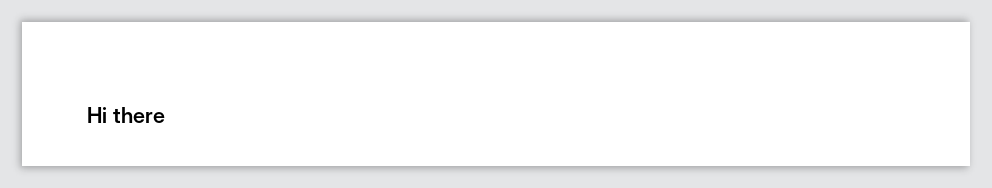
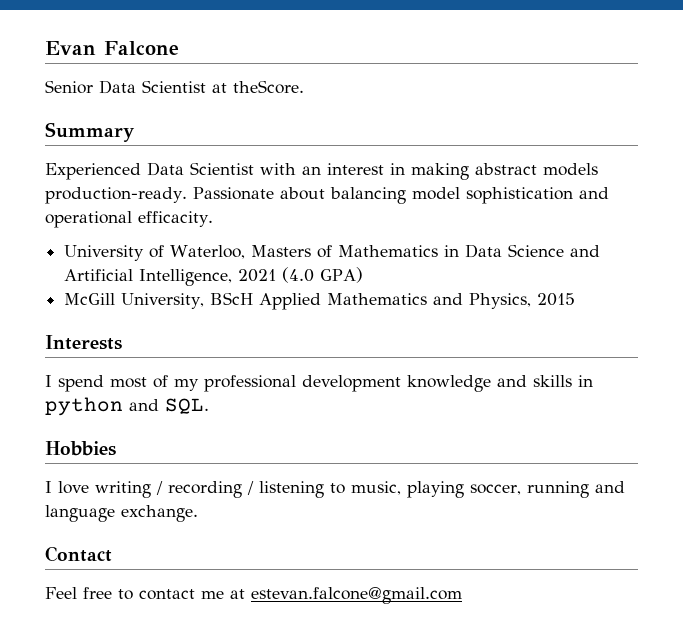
[87,107,165,123] Hi there -> [45,41,179,55] [45,80,304,94] [45,122,135,142] [45,162,598,180] [45,187,609,204] [45,211,213,228] [64,244,601,261] [64,267,364,286] [64,292,576,310] [45,335,122,350] [45,375,593,392] [45,397,209,416] [45,441,116,456] [45,481,625,498] [45,505,198,522] [45,546,112,562] [45,587,462,604] Evan Falcone // Senior Data Scientist at theScore. // Summary // Experienced Data Scientist with an interest in making abstract models production-ready. Passionate about balancing model sophistication and operational efficacity. // University of Waterloo, Masters of Mathematics in Data Science and Artificial Intelligence, 2021 (4.0 GPA) // McGill University, BScH Applied Mathematics and Physics, 2015 // Interests // I spend most of my professional development knowledge and skills in python and SQL. // Hobbies // I love writing / recording / listening to music, playing soccer, running and language exchange. // Contact // Feel free to contact me at estevan.falcone@gmail.com

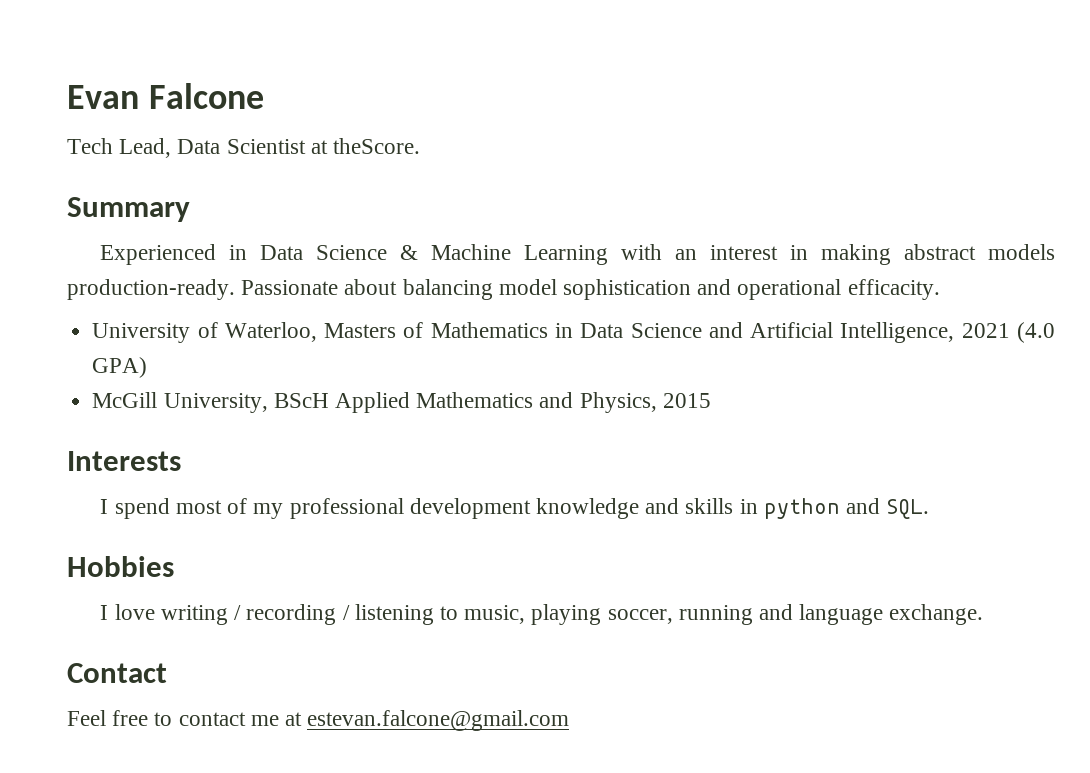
[45,80,93,94] Senior -> [67,138,172,158] Tech Lead,
[147,162,254,176] Data Scientist -> [229,244,609,265] in Data Science & Machine Learning

